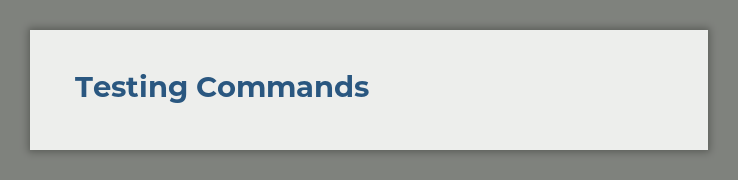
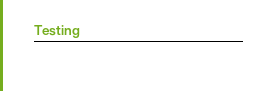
[196,75,369,97] Commands -> (80, 31) none

